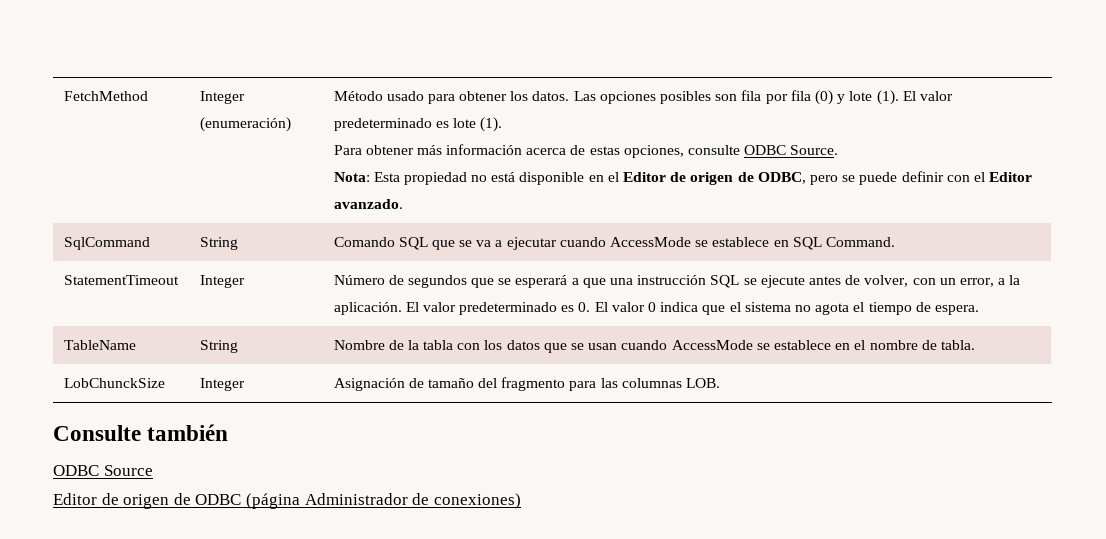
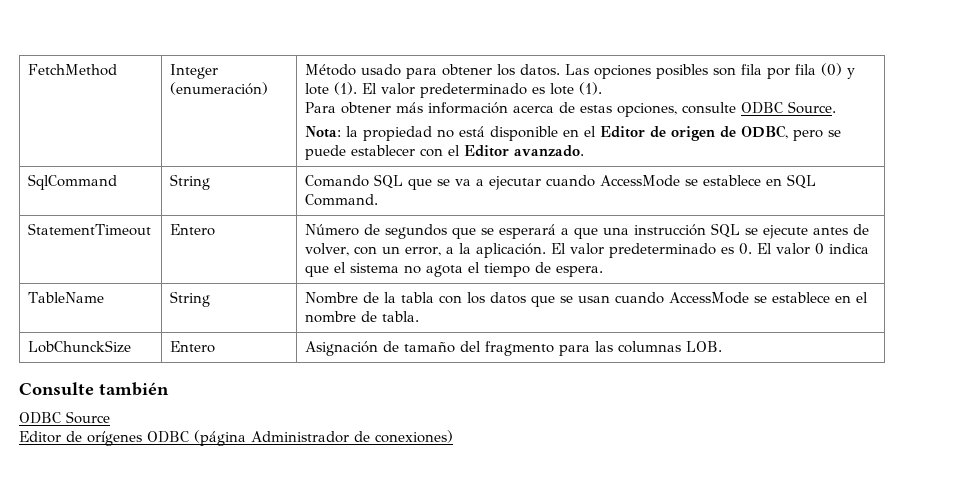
[373,172,400,182] Esta -> [346,126,359,137] la
[901,171,944,182] definir -> [351,145,416,156] establecer
[199,275,245,288] Integer -> [170,224,216,236] Entero
[199,378,245,391] Integer -> [170,341,216,353] Entero
[123,493,191,509] origen de -> [87,431,142,446] orígenes

